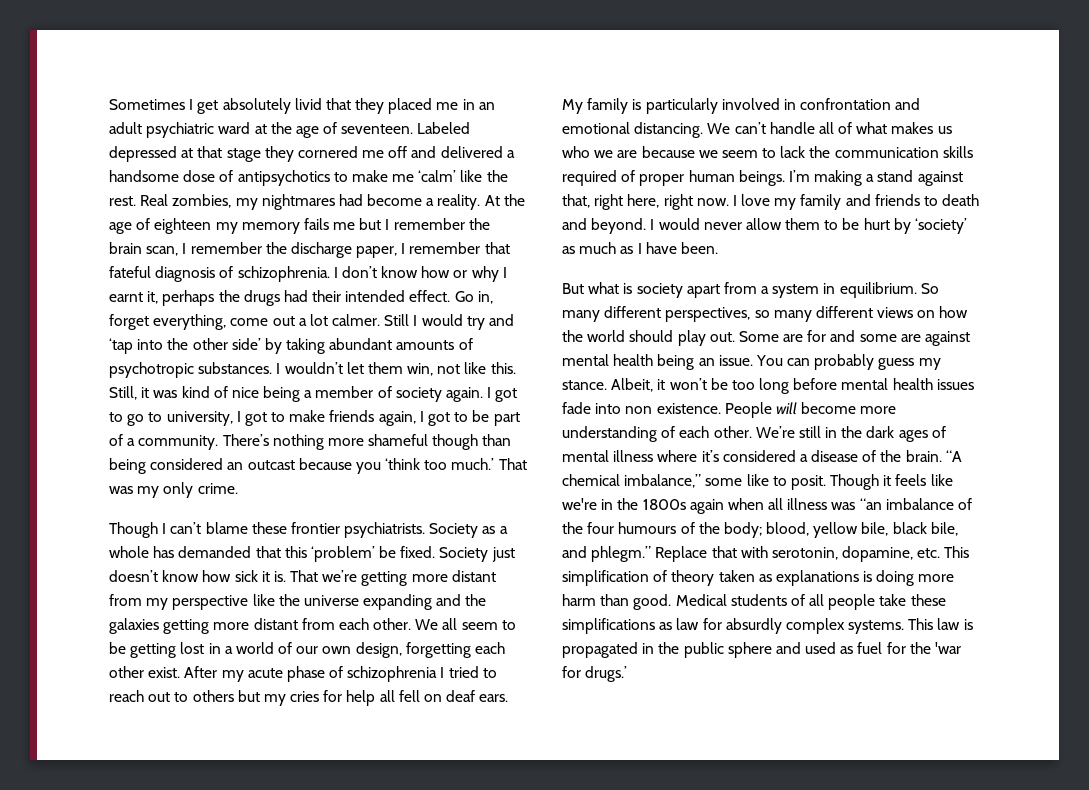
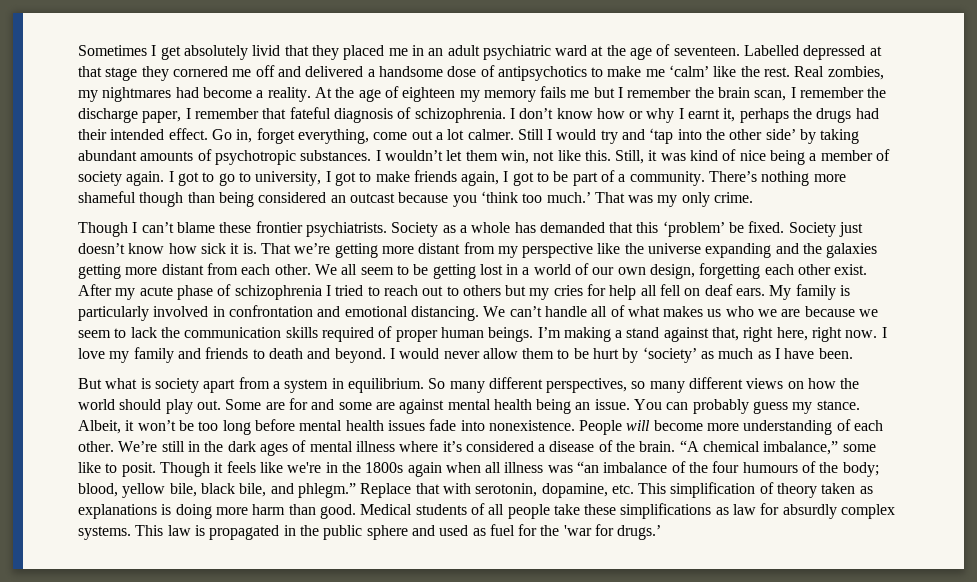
[417,122,471,134] Labeled -> [744,45,800,56] Labelled
[625,403,721,414] non existence. -> [488,420,575,431] nonexistence.

